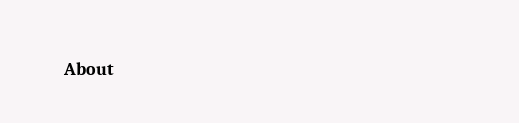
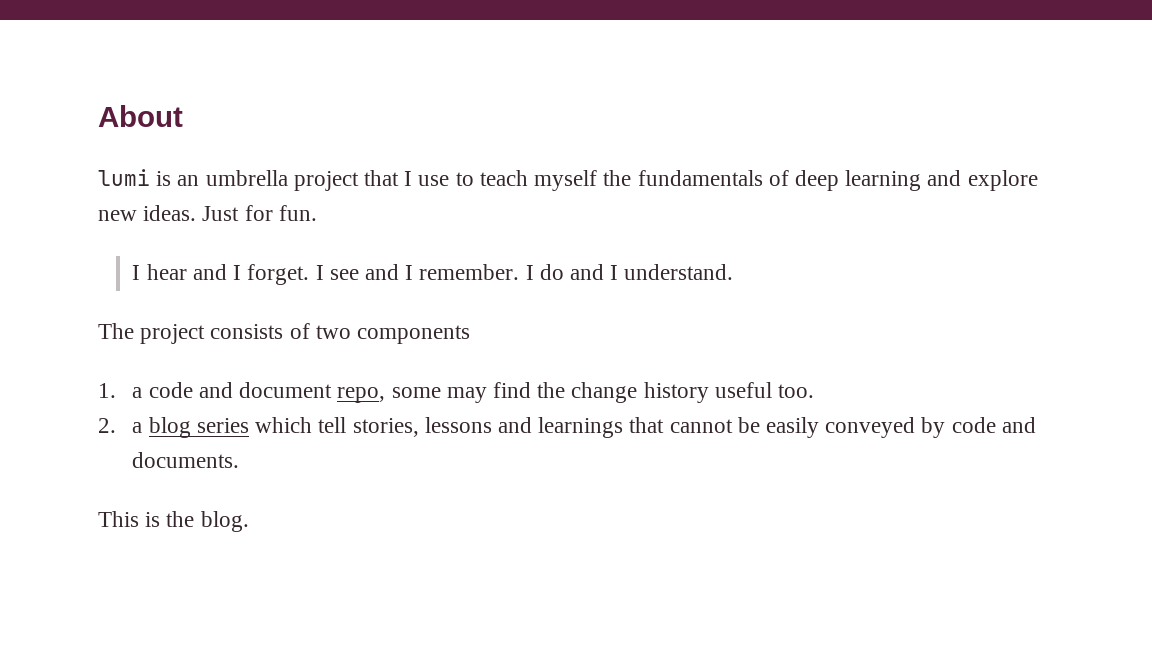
(114, 68) none -> [98,169,1038,191] [98,205,317,221] [132,264,734,285] [98,323,471,344] [98,382,814,403] [98,417,1036,438] [132,452,240,468] [98,511,249,532] // lumi is an umbrella project that I use to teach myself the fundamentals of deep learning and explore new ideas. Just for fun. // I hear and I forget. I see and I remember. I do and I understand. // The project consists of two components // 1. a code and document repo, some may find the change history useful too. // 2. a blog series which tell stories, lessons and learnings that cannot be easily conveyed by code and documents. // This is the blog.

